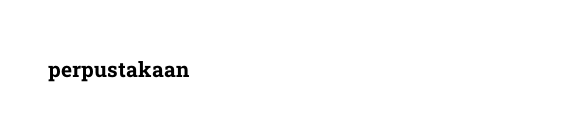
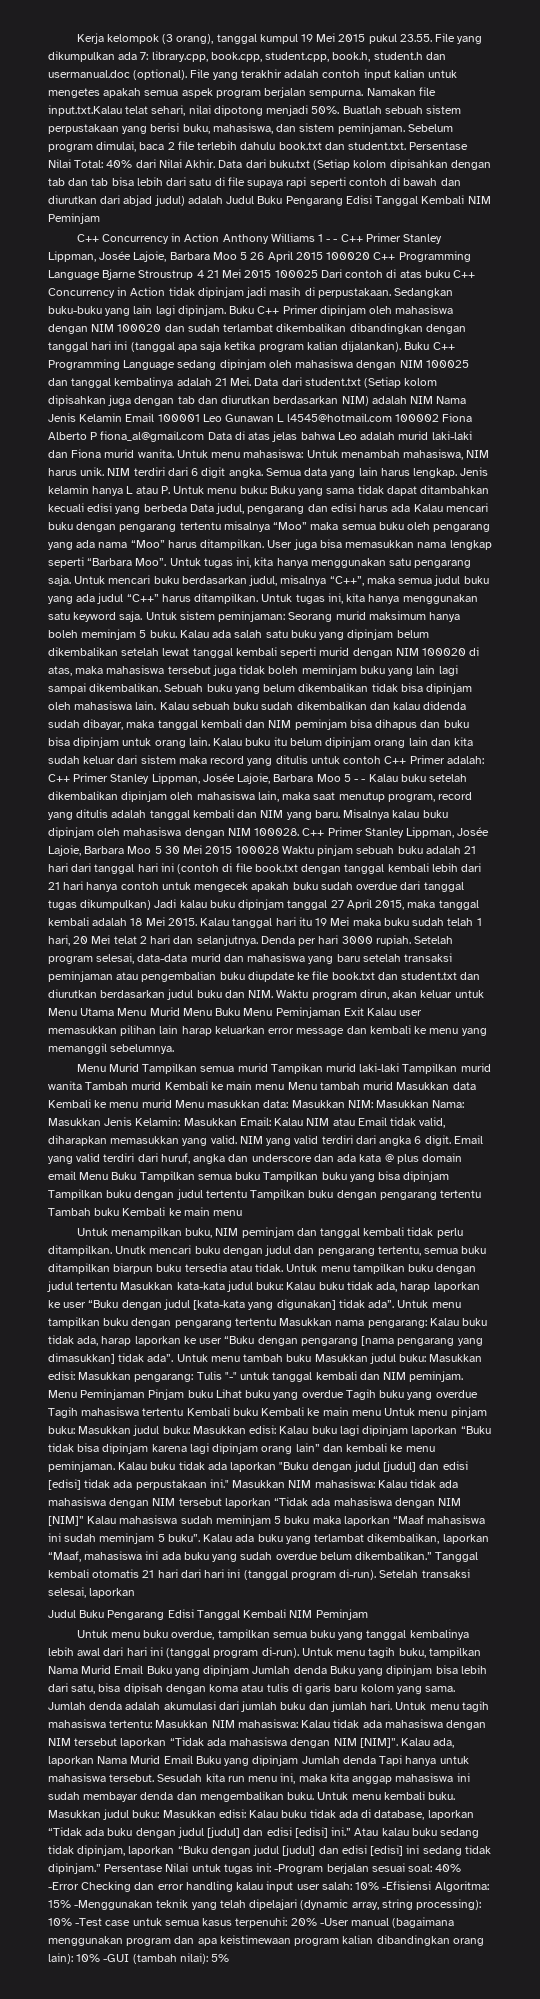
[48,61,190,82] perpustakaan -> [76,33,483,44] [48,51,446,62] [48,69,458,80] [48,87,436,98] [48,105,462,116] [48,123,453,134] [48,141,469,152] [48,159,491,170] [48,177,461,188] [48,195,491,206] [48,213,100,224] [76,233,443,244] [48,251,471,262] [48,269,476,280] [48,287,454,298] [48,305,454,316] [48,323,466,334] [48,341,455,352] [48,359,469,370] [48,377,438,388] [48,395,467,406] [48,413,473,422] [48,431,472,442] [48,449,490,460] [48,467,489,478] [48,485,490,496] [48,503,488,514] [48,521,491,532] [48,539,492,550] [48,557,472,568] [48,575,489,586] [48,593,478,604] [48,611,461,622] [48,629,429,640] [48,647,480,658] [48,665,458,676] [48,683,473,694] [48,701,467,710] [48,719,469,730] [48,737,474,748] [48,755,484,766] [48,773,468,784] [48,791,473,802] [48,809,448,820] [48,827,490,838] [48,845,477,856] [48,863,482,874] [48,881,464,892] [48,899,479,910] [48,917,482,928] [48,935,454,946] [48,953,453,964] [48,971,481,982] [48,989,484,1000] [48,1007,423,1018] [48,1025,487,1036] [48,1043,175,1054] [76,1063,491,1074] [48,1081,476,1090] [48,1099,465,1108] [48,1117,446,1128] [48,1135,483,1146] [48,1153,463,1164] [48,1171,450,1182] [48,1189,482,1200] [48,1207,243,1216] [76,1227,463,1238] [48,1245,487,1256] [48,1263,477,1274] [47,1281,480,1292] [48,1299,461,1310] [48,1317,488,1328] [48,1335,483,1346] [48,1353,483,1364] [48,1371,464,1382] [48,1389,478,1400] [48,1407,487,1418] [48,1425,491,1436] [48,1443,435,1454] [48,1461,468,1472] [48,1479,459,1490] [48,1497,462,1508] [48,1515,486,1526] [48,1533,489,1544] [48,1551,479,1562] [48,1569,470,1580] [48,1587,136,1598] [48,1609,368,1620] [76,1629,469,1640] [48,1647,481,1658] [48,1665,487,1676] [48,1683,456,1694] [48,1701,489,1712] [48,1719,487,1730] [48,1737,455,1748] [48,1755,469,1766] [48,1773,470,1784] [48,1791,456,1802] [48,1809,474,1820] [48,1827,480,1838] [48,1845,491,1856] [48,1863,462,1874] [48,1881,489,1892] [48,1899,482,1910] [48,1917,455,1928] [48,1935,484,1946] [48,1953,230,1964] Kerja kelompok (3 orang), tanggal kumpul 19 Mei 2015 pukul 23.55. File yang dikumpulkan ada 7: library.cpp, book.cpp, student.cpp, book.h, student.h dan usermanual.doc (optional). File yang terakhir adalah contoh input kalian untuk mengetes apakah semua aspek program berjalan sempurna. Namakan file input.txt.Kalau telat sehari, nilai dipotong menjadi 50%. Buatlah sebuah sistem perpustakaan yang berisi buku, mahasiswa, dan sistem peminjaman. Sebelum program dimulai, baca 2 file terlebih dahulu book.txt dan student.txt. Persentase Nilai Total: 40% dari Nilai Akhir. Data dari buku.txt (Setiap kolom dipisahkan dengan tab dan tab bisa lebih dari satu di file supaya rapi seperti contoh di bawah dan diurutkan dari abjad judul) adalah Judul Buku Pengarang Edisi Tanggal Kembali NIM Peminjam // C++ Concurrency in Action Anthony Williams 1 - - C++ Primer Stanley Lippman, Josée Lajoie, Barbara Moo 5 26 April 2015 100020 C++ Programming Language Bjarne Stroustrup 4 21 Mei 2015 100025 Dari contoh di atas buku C++ Concurrency in Action tidak dipinjam jadi masih di perpustakaan. Sedangkan buku-buku yang lain lagi dipinjam. Buku C++ Primer dipinjam oleh mahasiswa dengan NIM 100020 dan sudah terlambat dikembalikan dibandingkan dengan tanggal hari ini (tanggal apa saja ketika program kalian dijalankan). Buku C++ Programming Language sedang dipinjam oleh mahasiswa dengan NIM 100025 dan tanggal kembalinya adalah 21 Mei. Data dari student.txt (Setiap kolom dipisahkan juga dengan tab dan diurutkan berdasarkan NIM) adalah NIM Nama Jenis Kelamin Email 100001 Leo Gunawan L l4545@hotmail.com 100002 Fiona Alberto P fiona_al@gmail.com Data di atas jelas bahwa Leo adalah murid laki-laki dan Fiona murid wanita. Untuk menu mahasiswa: Untuk menambah mahasiswa, NIM harus unik. NIM terdiri dari 6 digit angka. Semua data yang lain harus lengkap. Jenis kelamin hanya L atau P. Untuk menu buku: Buku yang sama tidak dapat ditambahkan kecuali edisi yang berbeda Data judul, pengarang dan edisi harus ada Kalau mencari buku dengan pengarang tertentu misalnya “Moo” maka semua buku oleh pengarang yang ada nama “Moo” harus ditampilkan. User juga bisa memasukkan nama lengkap seperti “Barbara Moo”. Untuk tugas ini, kita hanya menggunakan satu pengarang saja. Untuk mencari buku berdasarkan judul, misalnya “C++”, maka semua judul buku yang ada judul “C++” harus ditampilkan. Untuk tugas ini, kita hanya menggunakan satu keyword saja. Untuk sistem peminjaman: Seorang murid maksimum hanya boleh meminjam 5 buku. Kalau ada salah satu buku yang dipinjam belum dikembalikan setelah lewat tanggal kembali seperti murid dengan NIM 100020 di atas, maka mahasiswa tersebut juga tidak boleh meminjam buku yang lain lagi sampai dikembalikan. Sebuah buku yang belum dikembalikan tidak bisa dipinjam oleh mahasiswa lain. Kalau sebuah buku sudah dikembalikan dan kalau didenda sudah dibayar, maka tanggal kembali dan NIM peminjam bisa dihapus dan buku bisa dipinjam untuk orang lain. Kalau buku itu belum dipinjam orang lain dan kita sudah keluar dari sistem maka record yang ditulis untuk contoh C++ Primer adalah: C++ Primer Stanley Lippman, Josée Lajoie, Barbara Moo 5 - - Kalau buku setelah dikembalikan dipinjam oleh mahasiswa lain, maka saat menutup program, record yang ditulis adalah tanggal kembali dan NIM yang baru. Misalnya kalau buku dipinjam oleh mahasiswa dengan NIM 100028. C++ Primer Stanley Lippman, Josée Lajoie, Barbara Moo 5 30 Mei 2015 100028 Waktu pinjam sebuah buku adalah 21 hari dari tanggal hari ini (contoh di file book.txt dengan tanggal kembali lebih dari 21 hari hanya contoh untuk mengecek apakah buku sudah overdue dari tanggal tugas dikumpulkan) Jadi kalau buku dipinjam tanggal 27 April 2015, maka tanggal kembali adalah 18 Mei 2015. Kalau tanggal hari itu 19 Mei maka buku sudah telah 1 hari, 20 Mei telat 2 hari dan selanjutnya. Denda per hari 3000 rupiah. Setelah program selesai, data-data murid dan mahasiswa yang baru setelah transaksi peminjaman atau pengembalian buku diupdate ke file book.txt dan student.txt dan diurutkan berdasarkan judul buku dan NIM. Waktu program dirun, akan keluar untuk Menu Utama Menu Murid Menu Buku Menu Peminjaman Exit Kalau user memasukkan pilihan lain harap keluarkan error message dan kembali ke menu yang memanggil sebelumnya. // Menu Murid Tampilkan semua murid Tampikan murid laki-laki Tampilkan murid wanita Tambah murid Kembali ke main menu Menu tambah murid Masukkan data Kembali ke menu murid Menu masukkan data: Masukkan NIM: Masukkan Nama: Masukkan Jenis Kelamin: Masukkan Email: Kalau NIM atau Email tidak valid, diharapkan memasukkan yang valid. NIM yang valid terdiri dari angka 6 digit. Email yang valid terdiri dari huruf, angka dan underscore dan ada kata @ plus domain email Menu Buku Tampilkan semua buku Tampilkan buku yang bisa dipinjam Tampilkan buku dengan judul tertentu Tampilkan buku dengan pengarang tertentu Tambah buku Kembali ke main menu // Untuk menampilkan buku, NIM peminjam dan tanggal kembali tidak perlu ditampilkan. Unutk mencari buku dengan judul dan pengarang tertentu, semua buku ditampilkan biarpun buku tersedia atau tidak. Untuk menu tampilkan buku dengan judul tertentu Masukkan kata-kata judul buku: Kalau buku tidak ada, harap laporkan ke user “Buku dengan judul [kata-kata yang digunakan] tidak ada”. Untuk menu tampilkan buku dengan pengarang tertentu Masukkan nama pengarang: Kalau buku tidak ada, harap laporkan ke user “Buku dengan pengarang [nama pengarang yang dimasukkan] tidak ada”. Untuk menu tambah buku Masukkan judul buku: Masukkan edisi: Masukkan pengarang: Tulis "-" untuk tanggal kembali dan NIM peminjam. Menu Peminjaman Pinjam buku Lihat buku yang overdue Tagih buku yang overdue Tagih mahasiswa tertentu Kembali buku Kembali ke main menu Untuk menu pinjam buku: Masukkan judul buku: Masukkan edisi: Kalau buku lagi dipinjam laporkan “Buku tidak bisa dipinjam karena lagi dipinjam orang lain” dan kembali ke menu peminjaman. Kalau buku tidak ada laporkan "Buku dengan judul [judul] dan edisi [edisi] tidak ada perpustakaan ini." Masukkan NIM mahasiswa: Kalau tidak ada mahasiswa dengan NIM tersebut laporkan “Tidak ada mahasiswa dengan NIM [NIM]” Kalau mahasiswa sudah meminjam 5 buku maka laporkan “Maaf mahasiswa ini sudah meminjam 5 buku”. Kalau ada buku yang terlambat dikembalikan, laporkan “Maaf, mahasiswa ini ada buku yang sudah overdue belum dikembalikan.” Tanggal kembali otomatis 21 hari dari hari ini (tanggal program di-run). Setelah transaksi selesai, laporkan // Judul Buku Pengarang Edisi Tanggal Kembali NIM Peminjam // Untuk menu buku overdue, tampilkan semua buku yang tanggal kembalinya lebih awal dari hari ini (tanggal program di-run). Untuk menu tagih buku, tampilkan Nama Murid Email Buku yang dipinjam Jumlah denda Buku yang dipinjam bisa lebih dari satu, bisa dipisah dengan koma atau tulis di garis baru kolom yang sama. Jumlah denda adalah akumulasi dari jumlah buku dan jumlah hari. Untuk menu tagih mahasiswa tertentu: Masukkan NIM mahasiswa: Kalau tidak ada mahasiswa dengan NIM tersebut laporkan “Tidak ada mahasiswa dengan NIM [NIM]”. Kalau ada, laporkan Nama Murid Email Buku yang dipinjam Jumlah denda Tapi hanya untuk mahasiswa tersebut. Sesudah kita run menu ini, maka kita anggap mahasiswa ini sudah membayar denda dan mengembalikan buku. Untuk menu kembali buku. Masukkan judul buku: Masukkan edisi: Kalau buku tidak ada di database, laporkan “Tidak ada buku dengan judul [judul] dan edisi [edisi] ini.” Atau kalau buku sedang tidak dipinjam, laporkan “Buku dengan judul [judul] dan edisi [edisi] ini sedang tidak dipinjam.” Persentase Nilai untuk tugas ini: -Program berjalan sesuai soal: 40% -Error Checking dan error handling kalau input user salah: 10% -Efisiensi Algoritma: 15% -Menggunakan teknik yang telah dipelajari (dynamic array, string processing): 10% -Test case untuk semua kasus terpenuhi: 20% -User manual (bagaimana menggunakan program dan apa keistimewaan program kalian dibandingkan orang lain): 10% -GUI (tambah nilai): 5%

